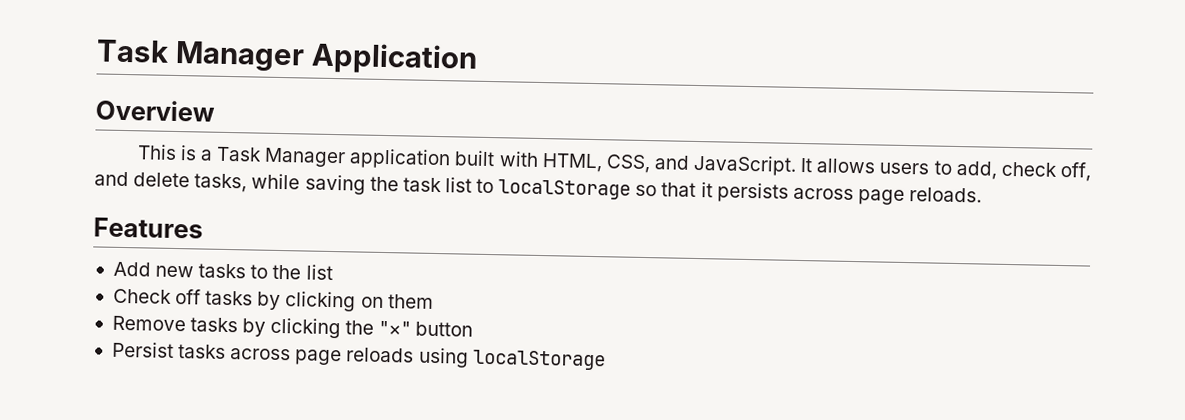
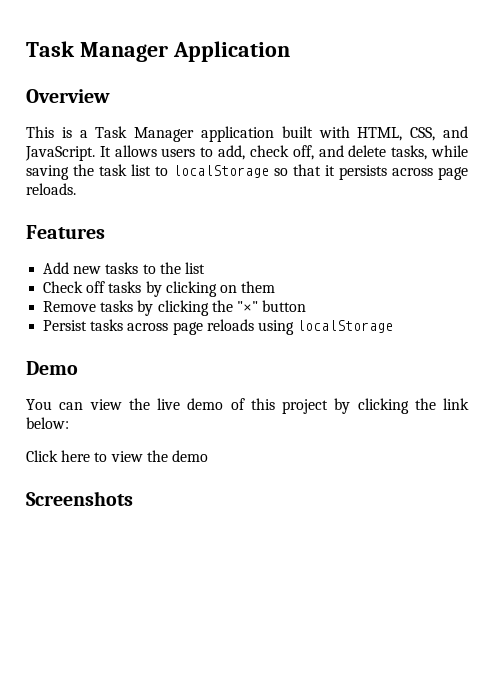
(606, 360) none -> [26,361,78,375] [26,398,469,414] [26,417,69,429] [26,450,208,462] [26,491,133,506] // Demo // You can view the live demo of this project by clicking the link below: // Click here to view the demo // Screenshots

